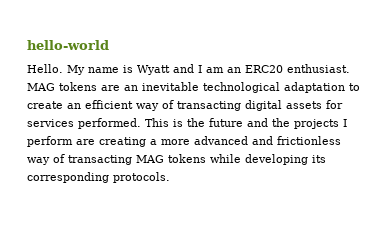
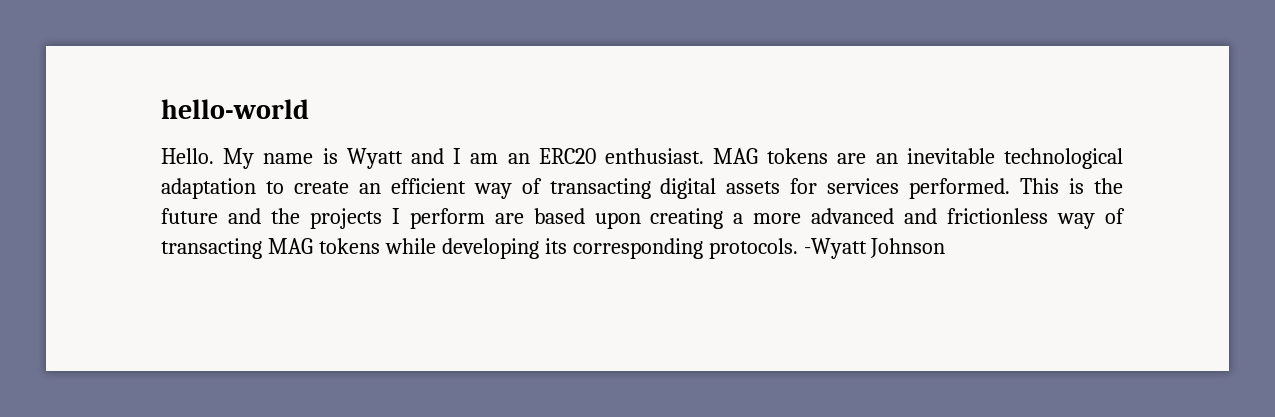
(95, 142) none -> [533,208,641,229] based upon
(170, 177) none -> [803,238,946,259] -Wyatt Johnson

